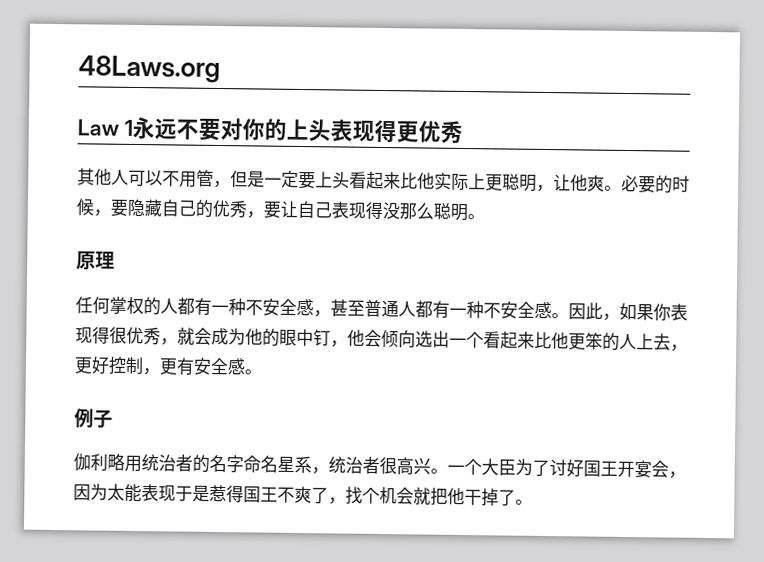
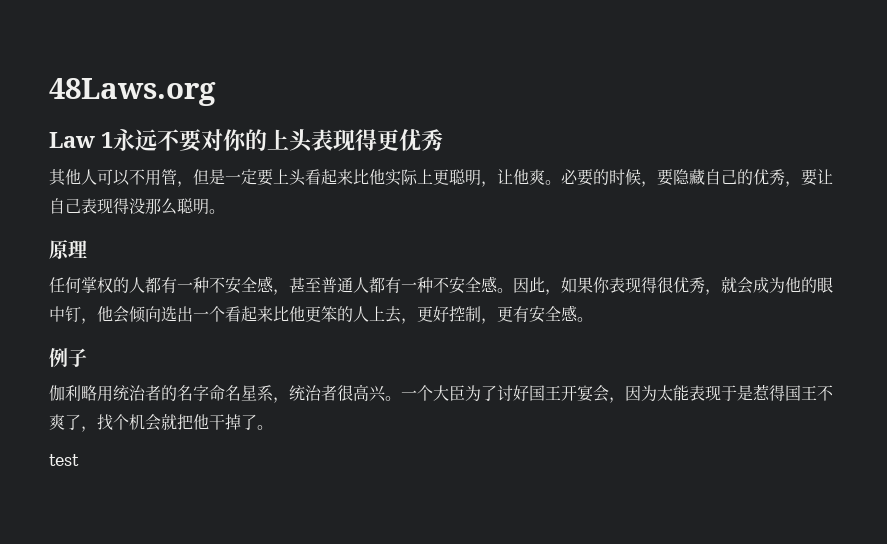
(533, 502) none -> [49,454,79,466] // test

